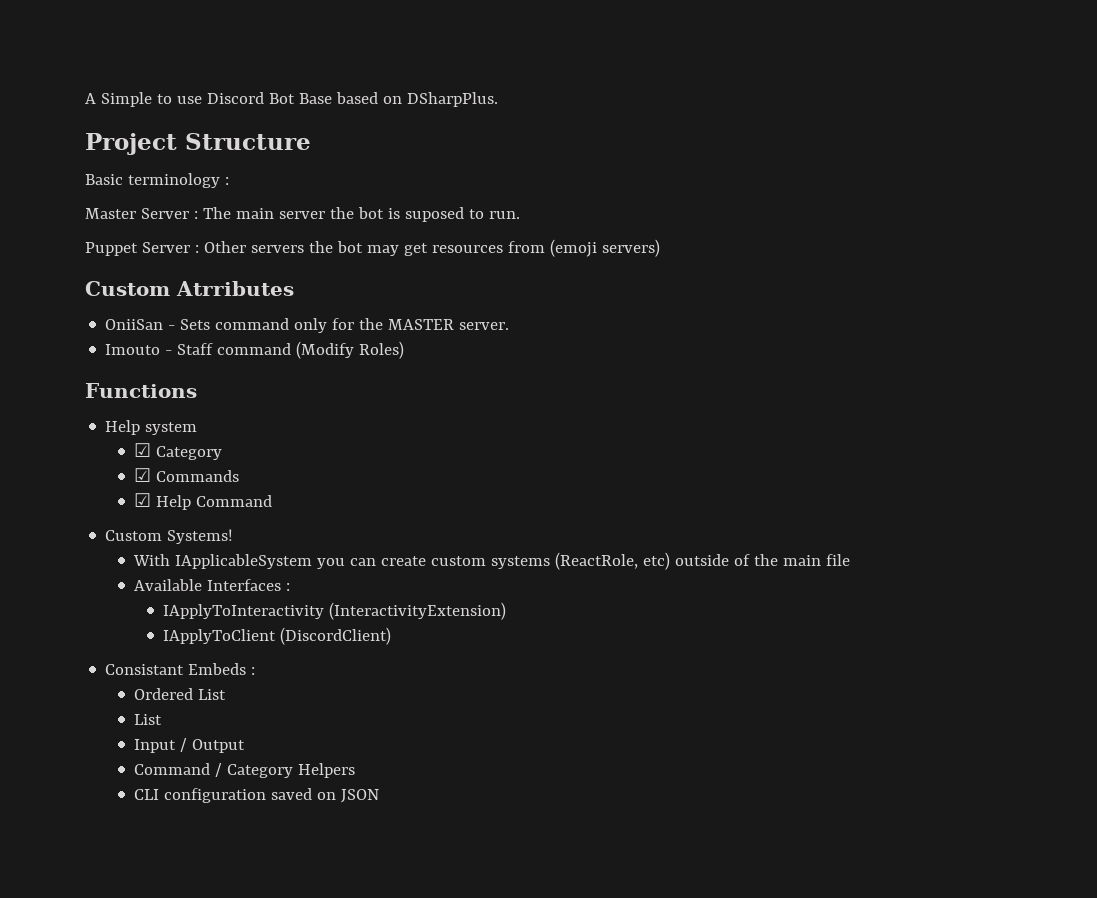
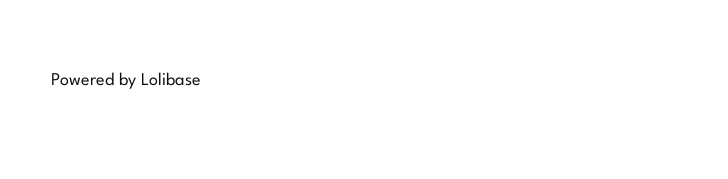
[85,92,498,107] [85,133,311,155] [85,173,229,188] [85,207,520,222] [85,239,660,257] [85,281,294,296] [105,318,510,333] [105,341,405,359] [85,383,197,398] [105,420,198,435] [134,443,223,460] [134,468,240,482] [134,493,273,510] [105,529,234,544] [133,552,851,570] [134,579,291,591] [163,602,507,620] [163,627,392,645] [105,663,256,675] [134,688,227,700] [134,714,163,725] [134,738,246,753] [134,763,356,778] [134,788,380,803] A Simple to use Discord Bot Base based on DSharpPlus. // Project Structure // Basic terminology : // Master Server : The main server the bot is suposed to run. // Puppet Server : Other servers the bot may get resources from (emoji servers) // Custom Atrributes // OniiSan - Sets command only for the MASTER server. // Imouto - Staff command (Modify Roles) // Functions // Help system // ☑ Category // ☑ Commands // ☑ Help Command // Custom Systems! // With IApplicableSystem you can create custom systems (ReactRole, etc) outside of the main file // Available Interfaces : // IApplyToInteractivity (InteractivityExtension) // IApplyToClient (DiscordClient) // Consistant Embeds : // Ordered List // List // Input / Output // Command / Category Helpers // CLI configuration saved on JSON -> [51,72,201,89] Powered by Lolibase

